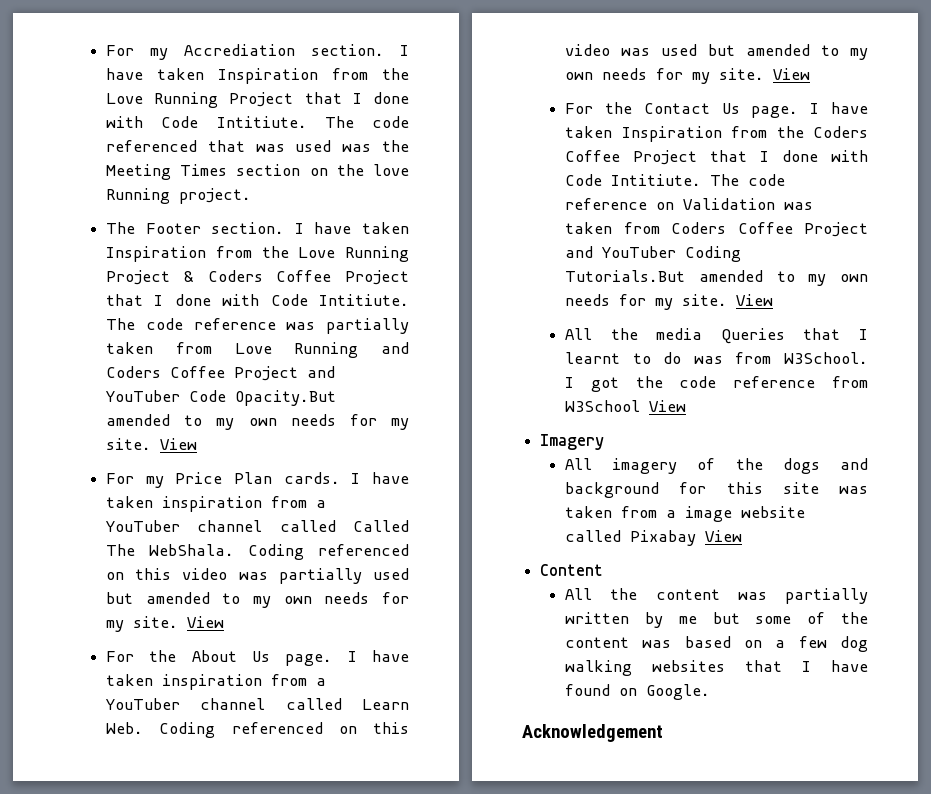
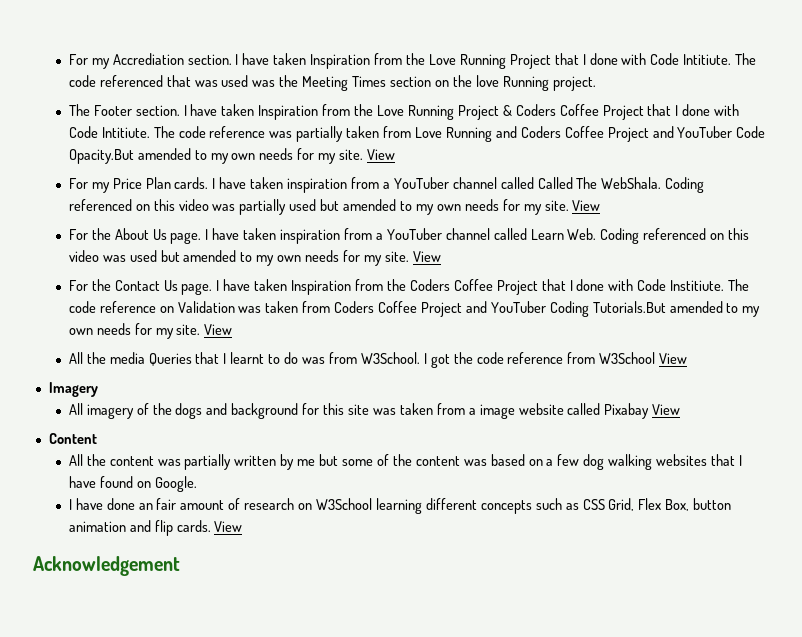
[611,174,702,186] Intitiute. -> [670,280,725,291] Institiute.
(711, 692) none -> [68,498,732,514] [68,520,243,536] // I have done an fair amount of research on W3School learning different concepts such as CSS Grid, Flex Box, button animation and flip cards. View

